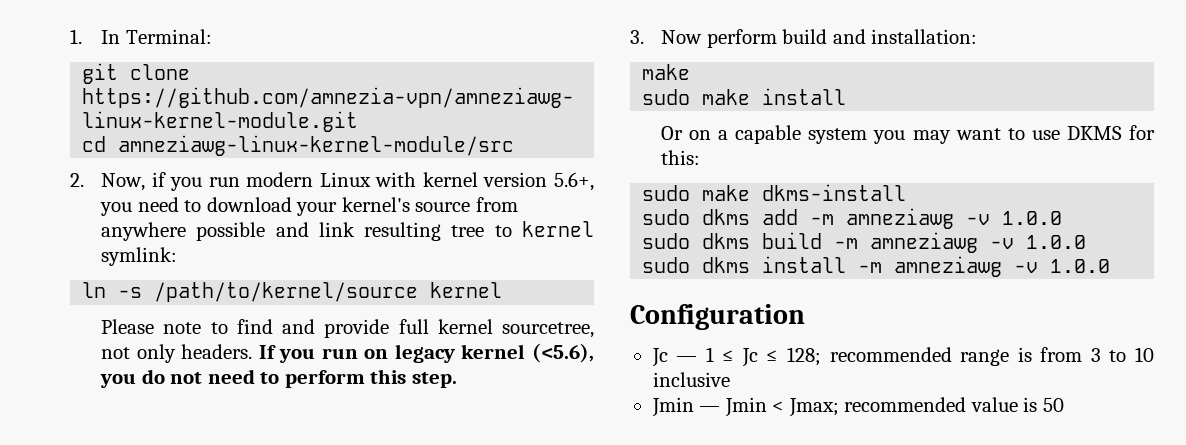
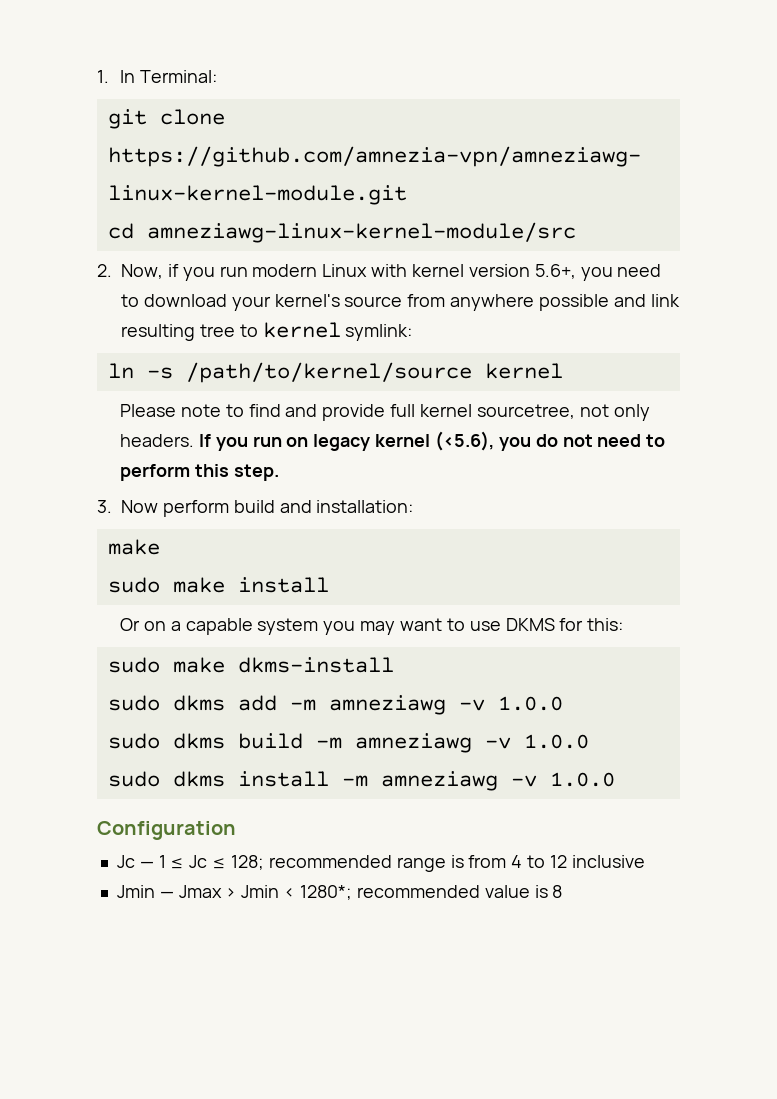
[1090,347,1154,362] 3 to 10 -> [511,855,567,868] 4 to 12
(721, 409) none -> [178,885,237,898] Jmax >
[788,398,839,417] Jmax; -> [299,885,352,900] 1280*;
[1042,398,1064,412] 50 -> [552,885,563,898] 8

